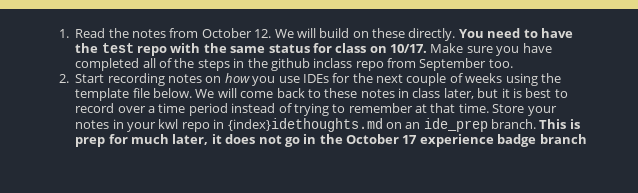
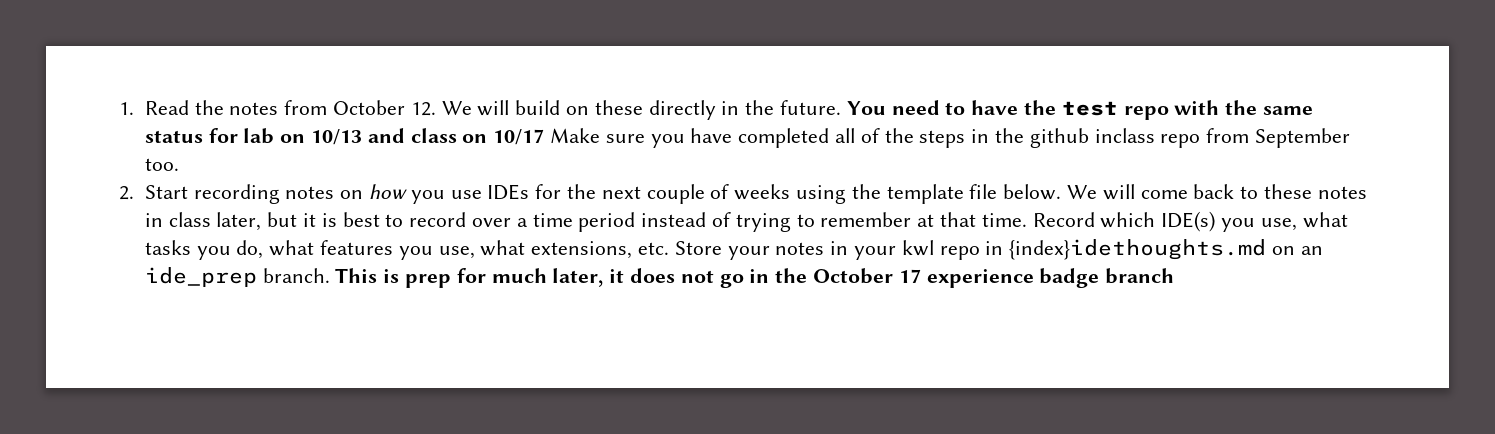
[408,28,456,41] directly. -> [648,100,842,120] directly in the future.
(332, 48) none -> [243,128,405,145] lab on 10/13 and
[390,44,427,53] 10/17. -> [493,129,545,145] 10/17
(489, 108) none -> [1032,211,1348,232] [144,240,669,260] Record which IDE(s) you use, what tasks you do, what features you use, what extensions, etc.

